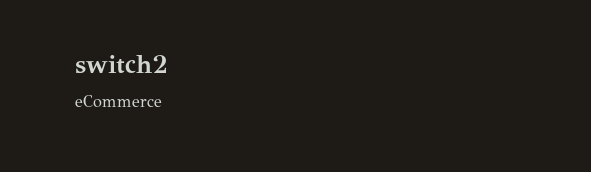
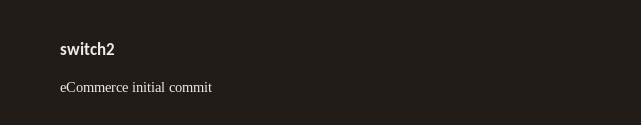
(162, 101) none -> [132,82,212,92] initial commit

